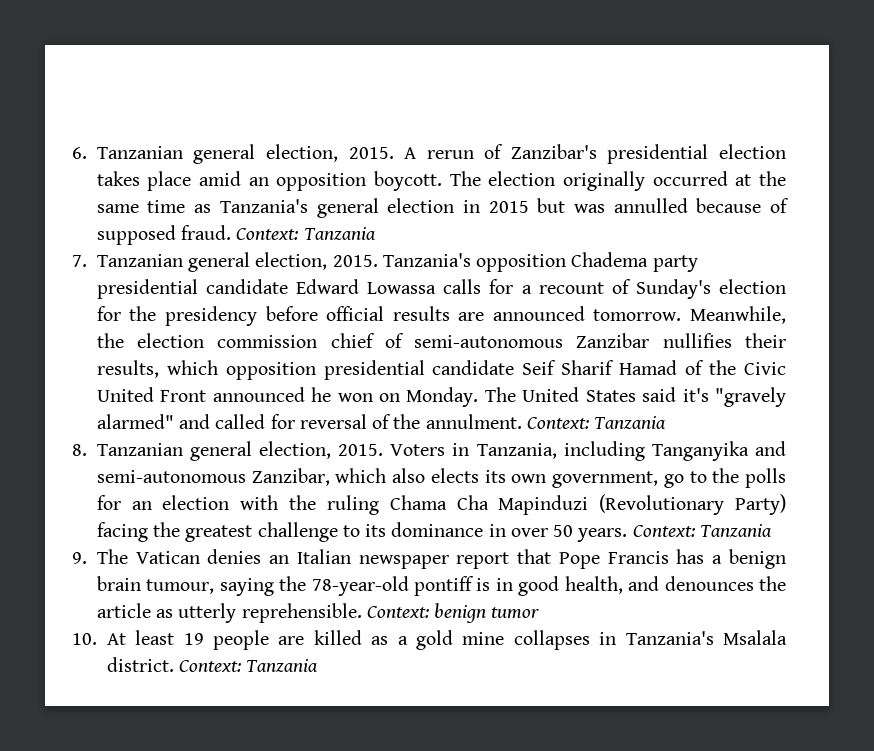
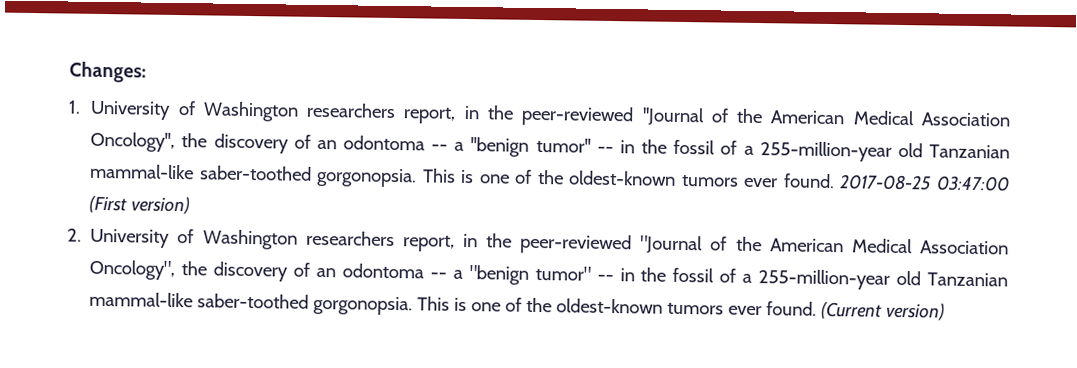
[72,144,786,164] [96,171,786,191] [96,198,789,218] [96,225,376,245] [72,252,698,272] [96,279,786,299] [96,306,786,326] [96,333,786,348] [96,360,786,380] [96,387,786,407] [96,414,667,429] [72,441,787,461] [96,468,786,488] [96,494,786,515] [96,522,772,542] [72,549,786,569] [96,576,786,596] [96,603,540,623] [72,630,787,650] [106,657,319,672] 6. Tanzanian general election, 2015. A rerun of Zanzibar's presidential election takes place amid an opposition boycott. The election originally occurred at the same time as Tanzania's general election in 2015 but was annulled because of supposed fraud. Context: Tanzania // 7. Tanzanian general election, 2015. Tanzania's opposition Chadema party presidential candidate Edward Lowassa calls for a recount of Sunday's election for the presidency before official results are announced tomorrow. Meanwhile, the election commission chief of semi-autonomous Zanzibar nullifies their results, which opposition presidential candidate Seif Sharif Hamad of the Civic United Front announced he won on Monday. The United States said it's "gravely alarmed" and called for reversal of the annulment. Context: Tanzania // 8. Tanzanian general election, 2015. Voters in Tanzania, including Tanganyika and semi-autonomous Zanzibar, which also elects its own government, go to the polls for an election with the ruling Chama Cha Mapinduzi (Revolutionary Party) facing the greatest challenge to its dominance in over 50 years. Context: Tanzania // 9. The Vatican denies an Italian newspaper report that Pope Francis has a benign brain tumour, saying the 78-year-old pontiff is in good health, and denounces the article as utterly reprehensible. Context: benign tumor // 10. At least 19 people are killed as a gold mine collapses in Tanzania's Msalala district. Context: Tanzania -> [69,61,147,83] [68,100,1011,127] [90,131,1011,162] [90,163,1010,192] [89,195,191,215] [67,228,1009,255] [89,259,1009,290] [89,291,946,321] Changes: // 1. University of Washington researchers report, in the peer-reviewed ''Journal of the American Medical Association Oncology'', the discovery of an odontoma -- a ''benign tumor'' -- in the fossil of a 255-million-year old Tanzanian mammal-like saber-toothed gorgonopsia. This is one of the oldest-known tumors ever found. 2017-08-25 03:47:00 (First version) // 2. University of Washington researchers report, in the peer-reviewed "Journal of the American Medical Association Oncology", the discovery of an odontoma -- a "benign tumor" -- in the fossil of a 255-million-year old Tanzanian mammal-like saber-toothed gorgonopsia. This is one of the oldest-known tumors ever found. (Current version)

